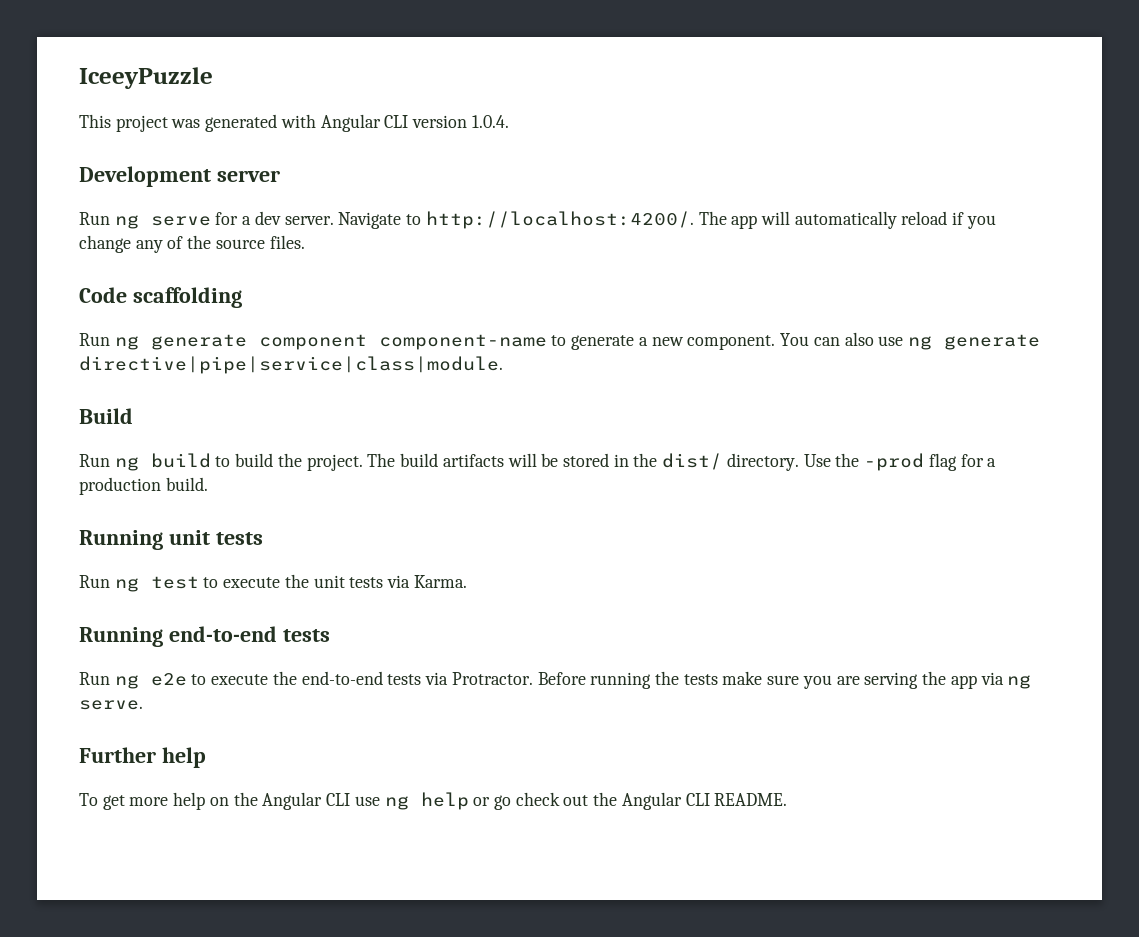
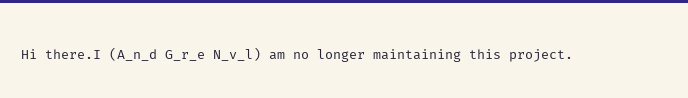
[79,67,213,89] [79,114,509,132] [79,166,280,187] [79,211,996,229] [79,235,305,253] [79,287,242,308] [79,332,1040,350] [79,356,503,374] [79,408,133,424] [79,453,997,471] [79,477,208,495] [79,530,263,550] [79,574,467,592] [79,626,330,647] [79,671,1032,689] [79,700,143,710] [79,747,206,768] [79,792,788,810] IceeyPuzzle // This project was generated with Angular CLI version 1.0.4. // Development server // Run ng serve for a dev server. Navigate to http://localhost:4200/. The app will automatically reload if you change any of the source files. // Code scaffolding // Run ng generate component component-name to generate a new component. You can also use ng generate directive|pipe|service|class|module. // Build // Run ng build to build the project. The build artifacts will be stored in the dist/ directory. Use the -prod flag for a production build. // Running unit tests // Run ng test to execute the unit tests via Karma. // Running end-to-end tests // Run ng e2e to execute the end-to-end tests via Protractor. Before running the tests make sure you are serving the app via ng serve. // Further help // To get more help on the Angular CLI use ng help or go check out the Angular CLI README. -> [21,47,573,62] Hi there.I (A_n_d G_r_e N_v_l) am no longer maintaining this project.

